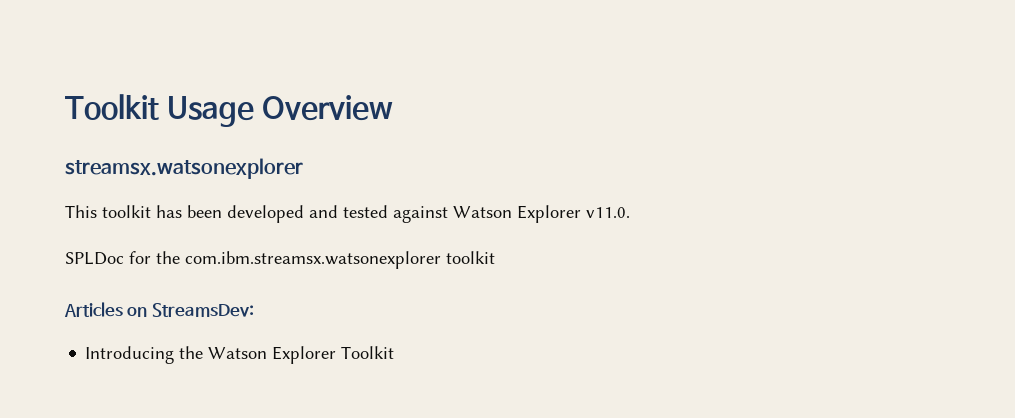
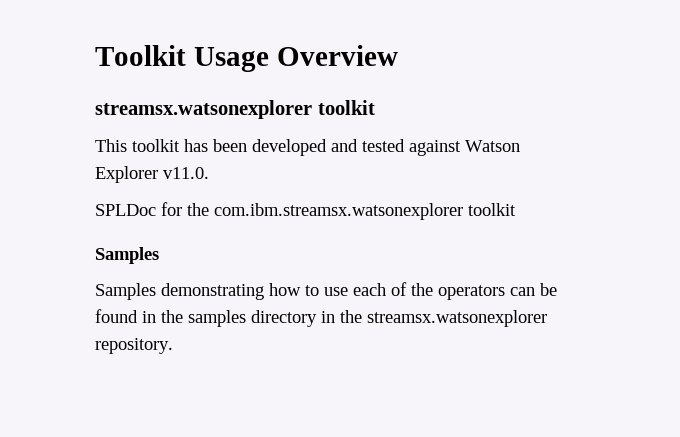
(303, 168) none -> [317,100,375,115] toolkit
[64,302,254,317] [85,346,395,364] Articles on StreamsDev: // Introducing the Watson Explorer Toolkit -> [95,247,159,264] [95,282,557,300] [95,309,547,327] [95,338,173,354] Samples // Samples demonstrating how to use each of the operators can be found in the samples directory in the streamsx.watsonexplorer repository.

